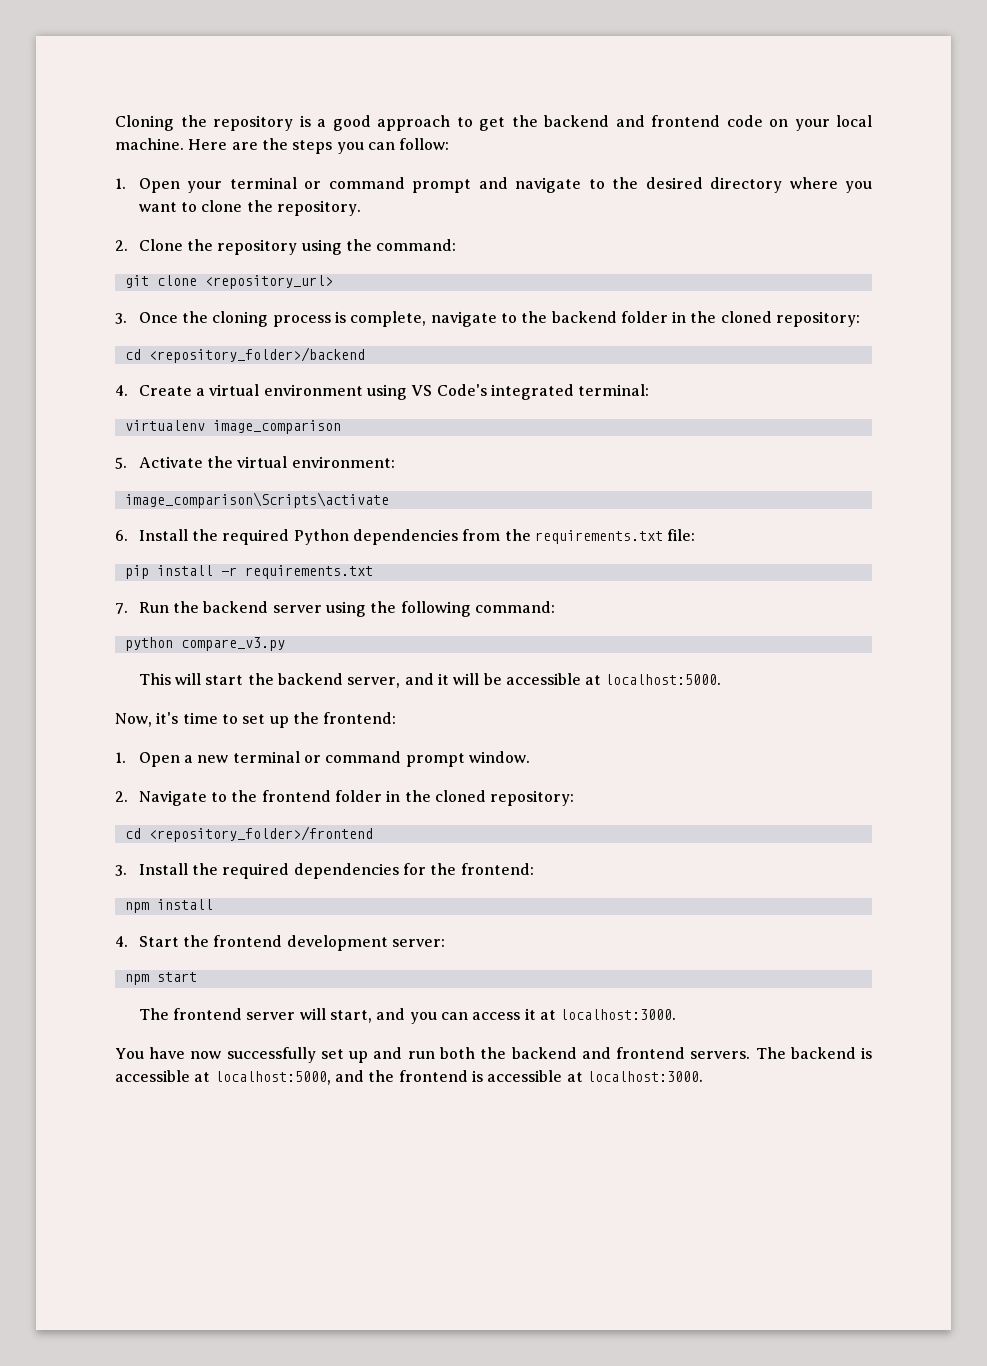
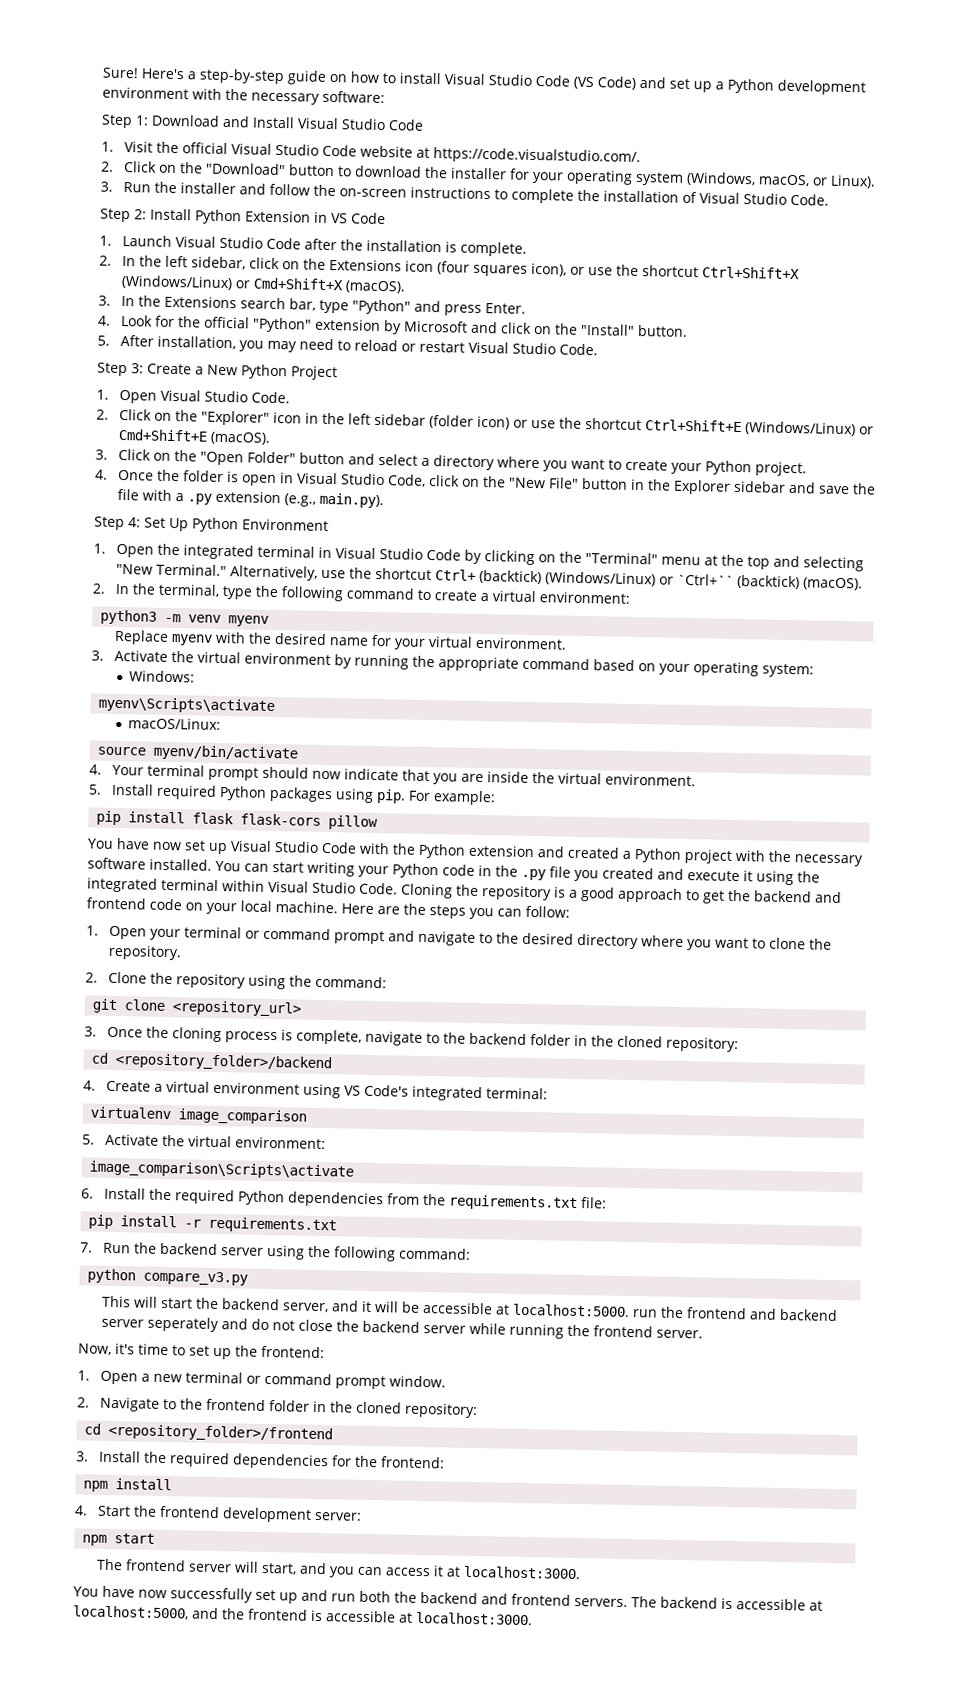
(115, 123) none -> [102,67,866,96] [102,86,385,105] [101,114,424,131] [101,140,641,166] [101,160,876,189] [100,181,829,206] [100,208,386,225] [99,234,527,257] [99,255,800,280] [120,274,405,294] [98,295,526,316] [98,314,688,337] [97,334,598,356] [97,362,338,381] [96,389,290,404] [96,408,874,437] [117,428,271,445] [95,448,807,477] [95,469,876,495] [116,488,384,509] [94,516,329,533] [93,543,864,572] [115,563,863,591] [92,583,630,604] [100,609,270,627] [113,629,567,650] [91,649,814,678] [129,670,196,683] [98,696,276,715] [128,717,222,730] [97,744,299,762] [89,764,696,787] [88,783,496,806] [96,810,379,831] [87,837,863,867] [87,857,820,886] [87,877,398,895] Sure! Here's a step-by-step guide on how to install Visual Studio Code (VS Code) and set up a Python development environment with the necessary software: // Step 1: Download and Install Visual Studio Code // 1. Visit the official Visual Studio Code website at https://code.visualstudio.com/. // 2. Click on the "Download" button to download the installer for your operating system (Windows, macOS, or Linux). // 3. Run the installer and follow the on-screen instructions to complete the installation of Visual Studio Code. // Step 2: Install Python Extension in VS Code // 1. Launch Visual Studio Code after the installation is complete. // 2. In the left sidebar, click on the Extensions icon (four squares icon), or use the shortcut Ctrl+Shift+X (Windows/Linux) or Cmd+Shift+X (macOS). // 3. In the Extensions search bar, type "Python" and press Enter. // 4. Look for the official "Python" extension by Microsoft and click on the "Install" button. // 5. After installation, you may need to reload or restart Visual Studio Code. // Step 3: Create a New Python Project // 1. Open Visual Studio Code. // 2. Click on the "Explorer" icon in the left sidebar (folder icon) or use the shortcut Ctrl+Shift+E (Windows/Linux) or Cmd+Shift+E (macOS). // 3. Click on the "Open Folder" button and select a directory where you want to create your Python project. // 4. Once the folder is open in Visual Studio Code, click on the "New File" button in the Explorer sidebar and save the file with a .py extension (e.g., main.py). // Step 4: Set Up Python Environment // 1. Open the integrated terminal in Visual Studio Code by clicking on the "Terminal" menu at the top and selecting "New Terminal." Alternatively, use the shortcut Ctrl+ (backtick) (Windows/Linux) or `Ctrl+`` (backtick) (macOS). // 2. In the terminal, type the following command to create a virtual environment: // python3 -m venv myenv // Replace myenv with the desired name for your virtual environment. // 3. Activate the virtual environment by running the appropriate command based on your operating system: // Windows: // myenv\Scripts\activate // macOS/Linux: // source myenv/bin/activate // 4. Your terminal prompt should now indicate that you are inside the virtual environment. // 5. Install required Python packages using pip. For example: // pip install flask flask-cors pillow // You have now set up Visual Studio Code with the Python extension and created a Python project with the necessary software installed. You can start writing your Python code in the .py file you created and execute it using the integrated terminal within Visual Studio Code.
(722, 679) none -> [631,1306,838,1322] [100,1316,703,1339] run the frontend and backend server seperately and do not close the backend server while running the frontend server.

